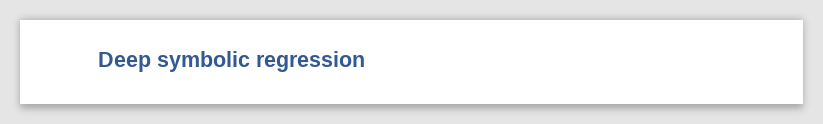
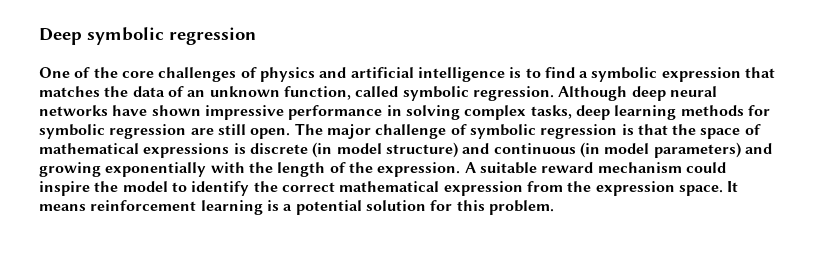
(365, 61) none -> [39,67,776,82] [39,86,717,101] [39,105,770,120] [39,123,761,139] [39,142,772,158] [39,162,726,177] [39,181,739,196] [39,200,554,215] // One of the core challenges of physics and artificial intelligence is to find a symbolic expression that matches the data of an unknown function, called symbolic regression. Although deep neural networks have shown impressive performance in solving complex tasks, deep learning methods for symbolic regression are still open. The major challenge of symbolic regression is that the space of mathematical expressions is discrete (in model structure) and continuous (in model parameters) and growing exponentially with the length of the expression. A suitable reward mechanism could inspire the model to identify the correct mathematical expression from the expression space. It means reinforcement learning is a potential solution for this problem.

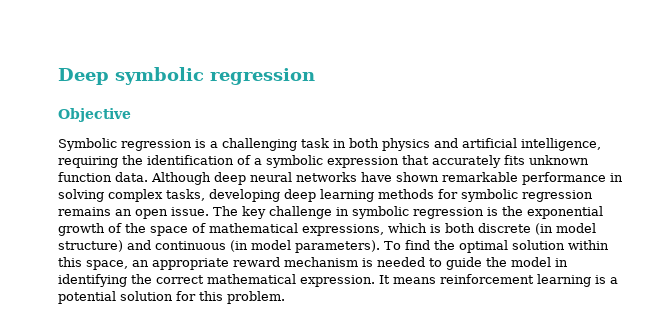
[39,67,776,82] [39,86,554,101] One of the core challenges of physics and artificial intelligence is to find a symbolic expression that matches the data of an unknown function, called symbolic regression. -> [58,108,131,122] [58,138,601,151] [58,155,589,168] [58,172,148,182] Objective // Symbolic regression is a challenging task in both physics and artificial intelligence, requiring the identification of a symbolic expression that accurately fits unknown function data.
[204,105,284,120] impressive -> [442,172,518,182] remarkable
(572, 112) none -> [209,189,280,202] developing
[190,123,761,139] [39,143,246,158] are still open. The major challenge of symbolic regression is that the space of mathematical expressions is -> [58,206,603,219] [58,223,475,236] remains an open issue. The key challenge in symbolic regression is the exponential growth of the space of mathematical expressions, which is both
[653,142,772,158] [39,162,726,177] [39,181,723,196] parameters) and growing exponentially with the length of the expression. A suitable reward mechanism could inspire the model to identify the correct mathematical expression from the expression space. -> [295,240,609,253] [58,257,568,270] [58,274,375,287] parameters). To find the optimal solution within this space, an appropriate reward mechanism is needed to guide the model in identifying the correct mathematical expression.

